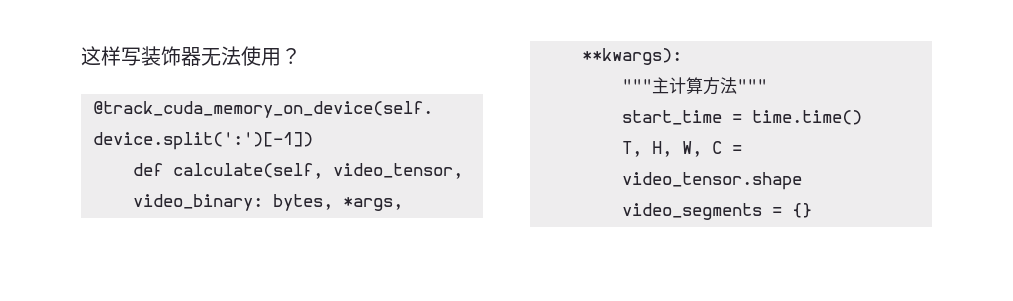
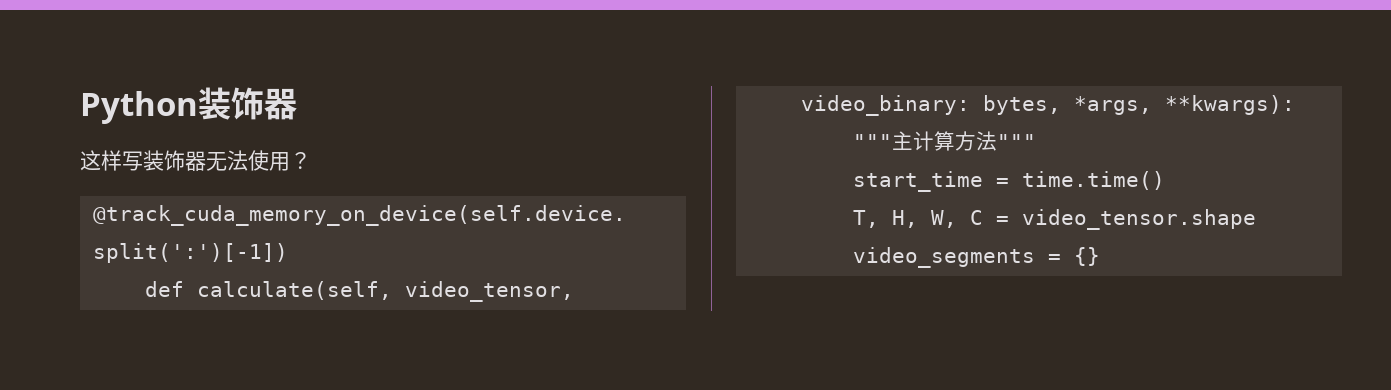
(81, 56) none -> [80,87,297,124] Python装饰器 //

